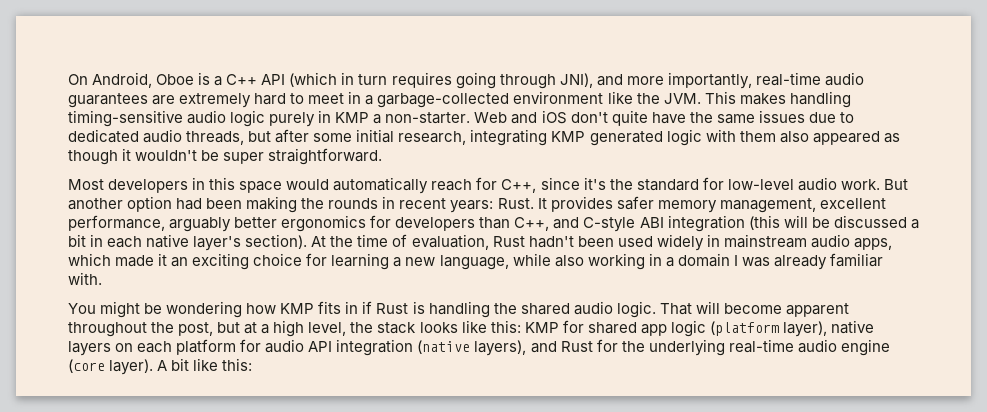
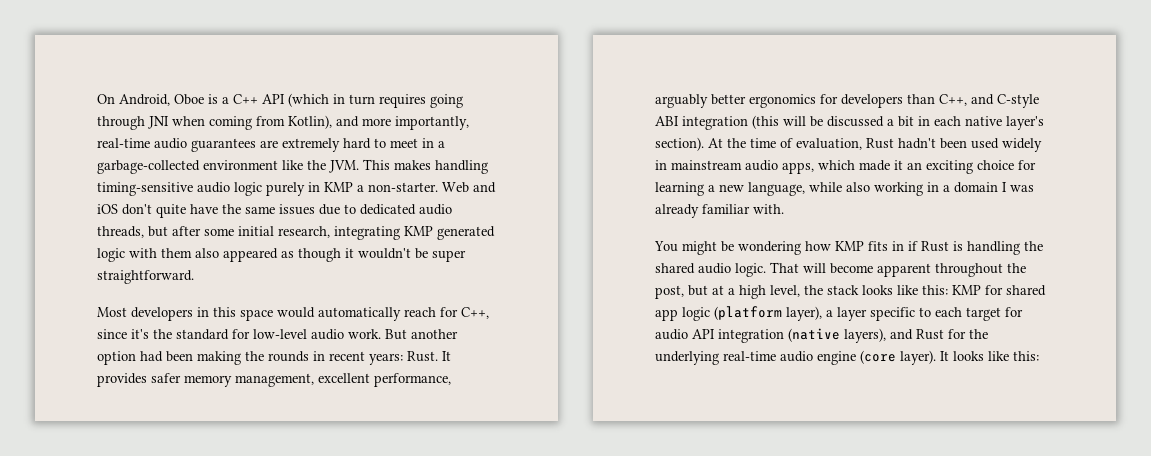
[559,73,593,88] JNI), -> [148,115,332,130] JNI when coming from Kotlin),
[830,320,874,334] [68,339,237,356] native layers on each platform -> [826,307,1001,321] a layer specific to each target
[157,358,190,371] A bit -> [940,351,984,361] It looks

